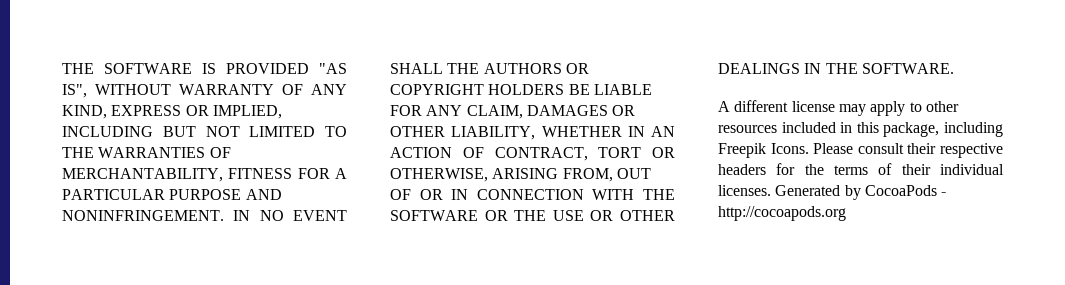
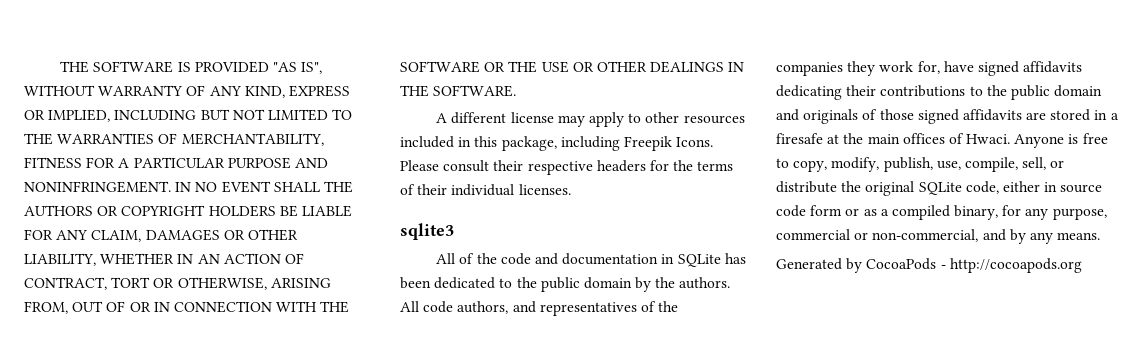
(771, 190) none -> [400,223,454,240] [436,253,746,267] [400,277,731,292] [400,301,679,316] [776,61,1083,76] [776,85,1103,100] [776,109,1119,124] [776,133,1108,148] [776,157,1065,172] [776,181,1103,196] [776,205,1107,220] [776,229,1101,244] // sqlite3 // All of the code and documentation in SQLite has been dedicated to the public domain by the authors. All code authors, and representatives of the companies they work for, have signed affidavits dedicating their contributions to the public domain and originals of those signed affidavits are stored in a firesafe at the main offices of Hwaci. Anyone is free to copy, modify, publish, use, compile, sell, or distribute the original SQLite code, either in source code form or as a compiled binary, for any purpose, commercial or non-commercial, and by any means. //

